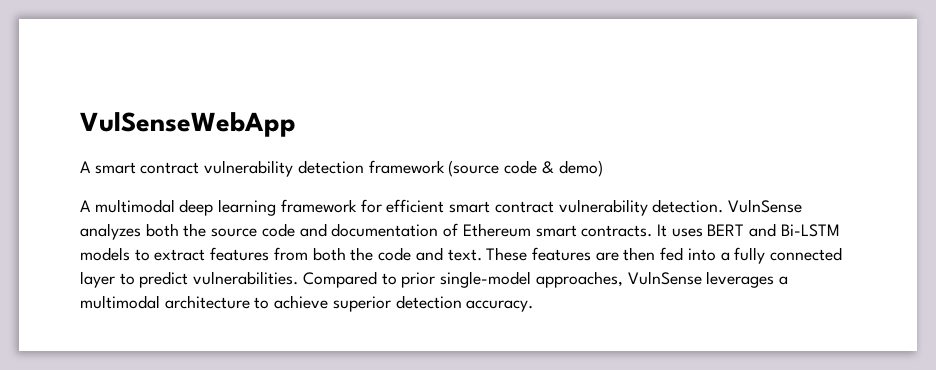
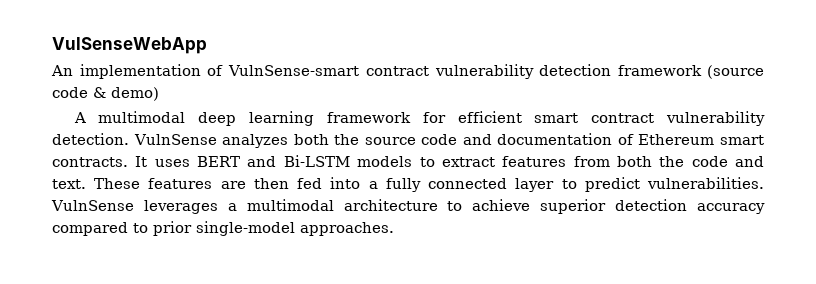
[80,161,136,174] A smart -> [51,64,360,79] An implementation of VulnSense-smart
[302,271,623,288] Compared to prior single-model approaches, -> (764, 183) none
[466,300,534,312] accuracy. -> [697,203,765,214] [52,221,394,236] accuracy compared to prior single-model approaches.

